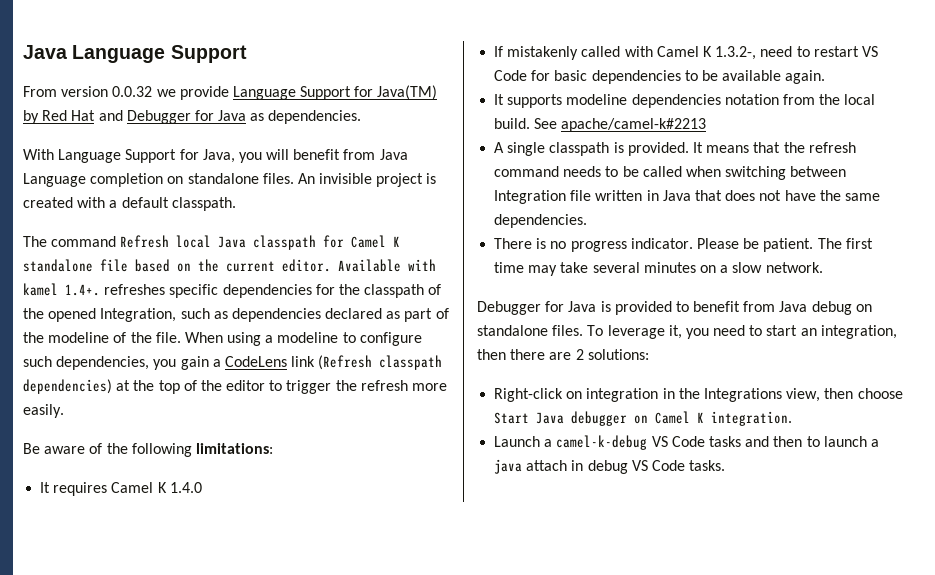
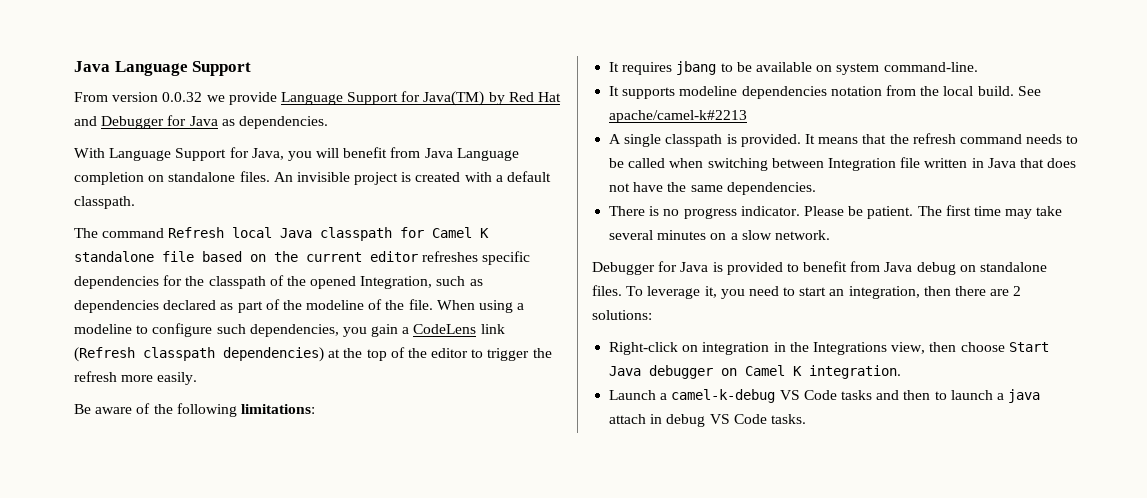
[282,259,436,272] [23,283,100,296] editor. Available with kamel 1.4+. -> [370,251,418,262] editor
[111,482,202,493] [494,46,878,60] [494,70,826,84] Camel K 1.4.0 // If mistakenly called with Camel K 1.3.2-, need to restart VS Code for basic dependencies to be available again. -> [676,61,978,75] jbang to be available on system command-line.

